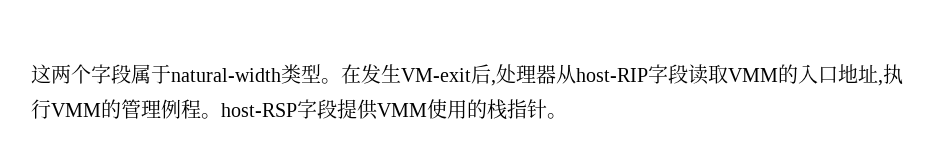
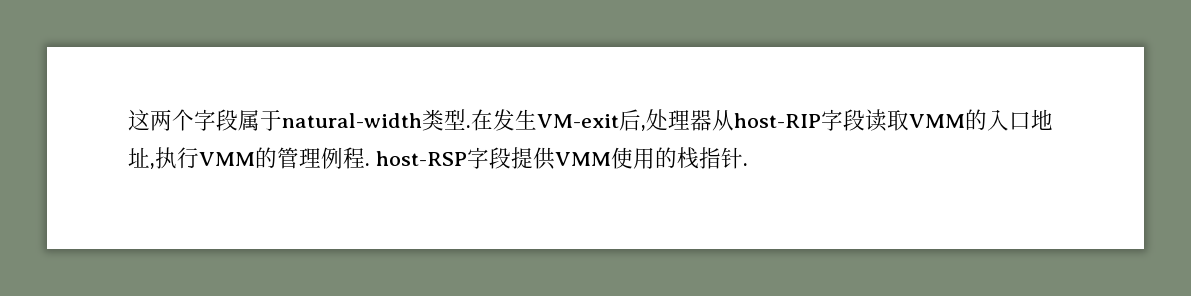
[321,78,341,84] 。 -> [466,125,471,128] .
[201,113,221,119] 。 -> [365,163,370,166] .
[547,113,567,119] 。 -> [742,163,748,166] .

